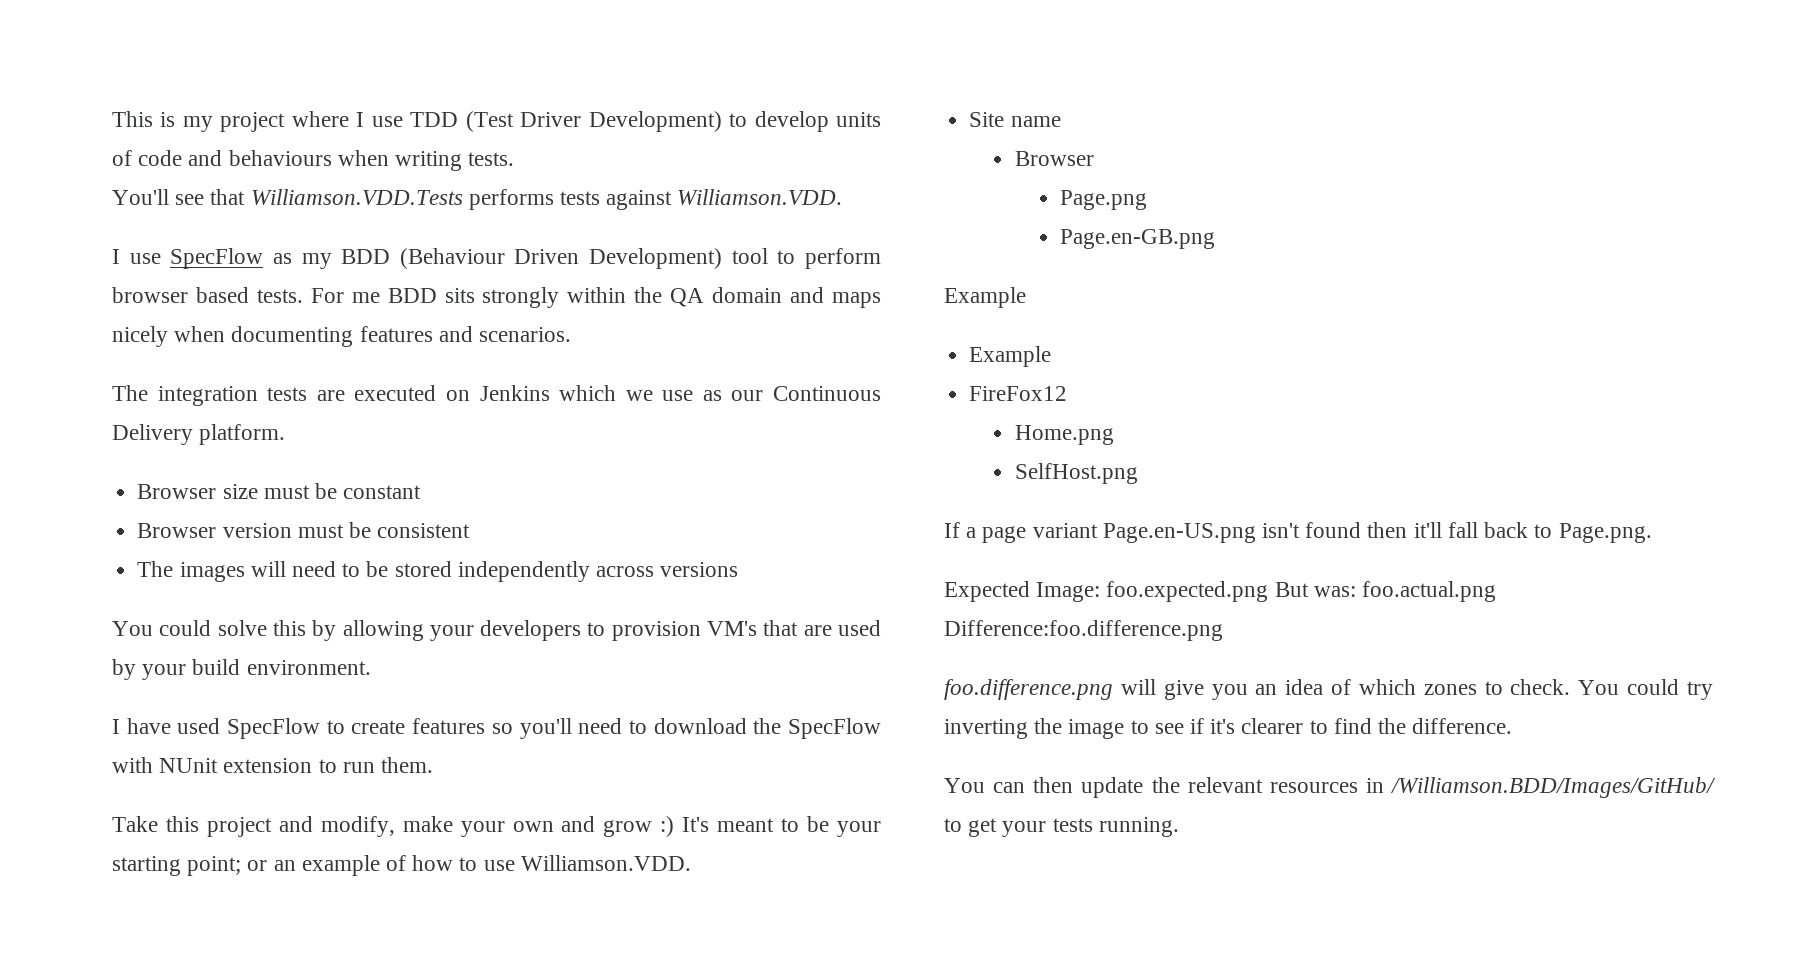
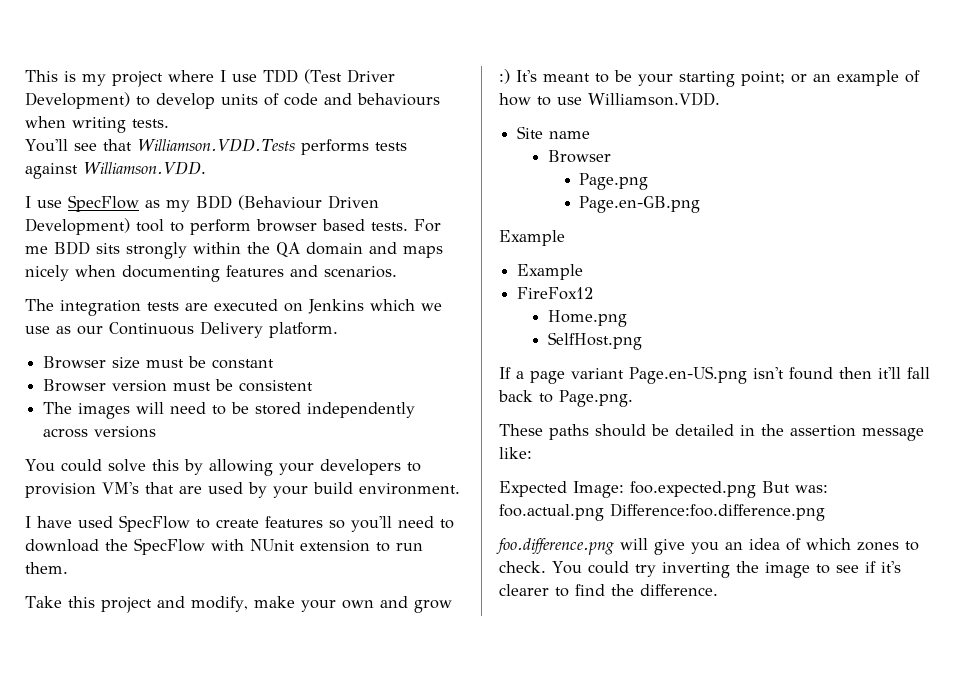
(1652, 533) none -> [499,424,924,441] [499,447,532,459] // These paths should be detailed in the assertion message like:
[944,777,1716,798] [944,817,1179,837] // You can then update the relevant resources in /Williamson.BDD/Images/GitHub/ to get your tests running. -> (718, 590) none

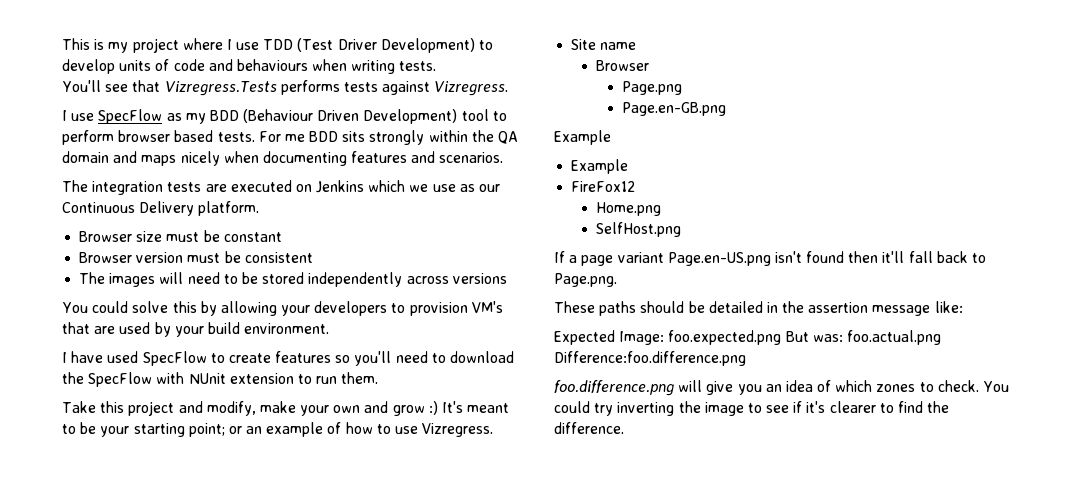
[136,138,295,152] Williamson.VDD.Tests -> [164,81,277,96] Vizregress.Tests
[83,161,206,175] Williamson.VDD. -> [434,81,509,96] Vizregress.
[588,92,720,106] Williamson.VDD. -> [422,423,494,437] Vizregress.

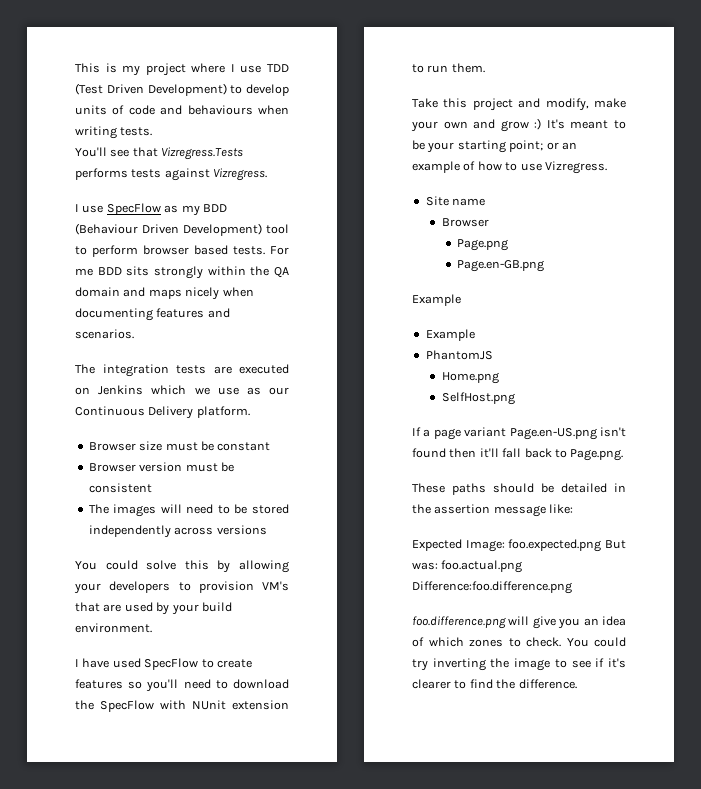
[337,39,377,50] Driver -> [106,84,144,94] Driven
[571,181,636,192] FireFox12 -> [425,350,493,360] PhantomJS

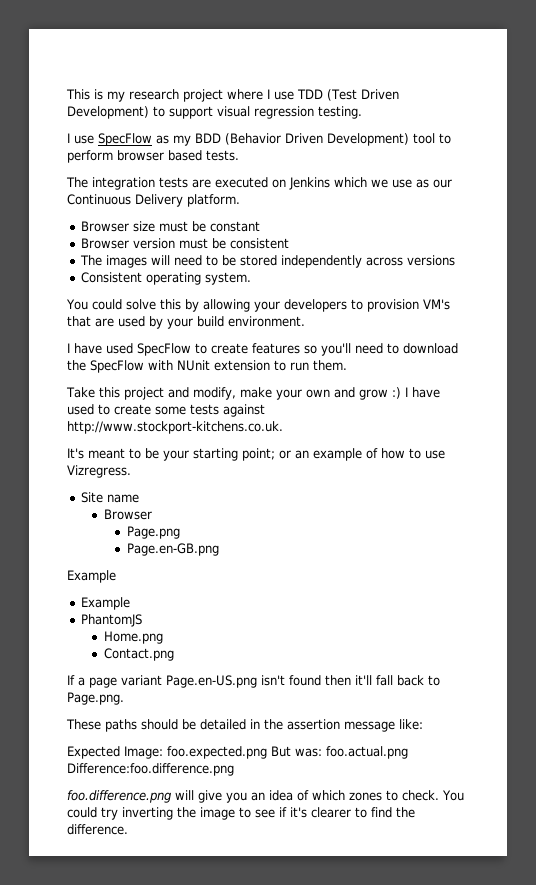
(141, 70) none -> [129,89,179,100] research
[246,84,289,96] [75,105,289,115] [75,126,153,139] [75,147,244,160] [75,168,268,181] develop units of code and behaviours when writing tests. // You'll see that Vizregress.Tests performs tests against Vizregress. -> [169,106,362,119] support visual regression testing.
[75,223,138,235] (Behaviour -> [225,133,281,145] (Behavior
[270,246,289,255] [75,266,289,279] [75,287,254,300] [75,308,230,321] [75,329,134,339] For me BDD sits strongly within the QA domain and maps nicely when documenting features and scenarios. -> (239, 155) none
(267, 530) none -> [81,272,252,285] // Consistent operating system.
(542, 124) none -> [404,387,440,398] [67,404,265,417] [67,421,283,434] I have used to create some tests against http://www.stockport-kitchens.co.uk. //
[441,392,515,405] SelfHost.png -> [104,648,175,661] Contact.png

